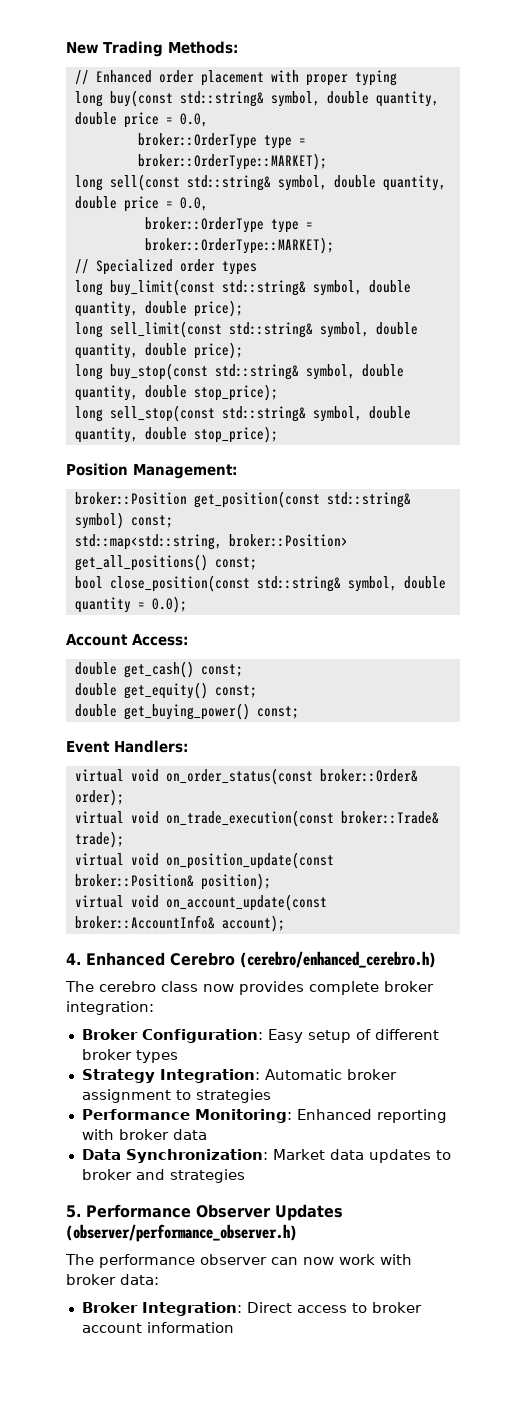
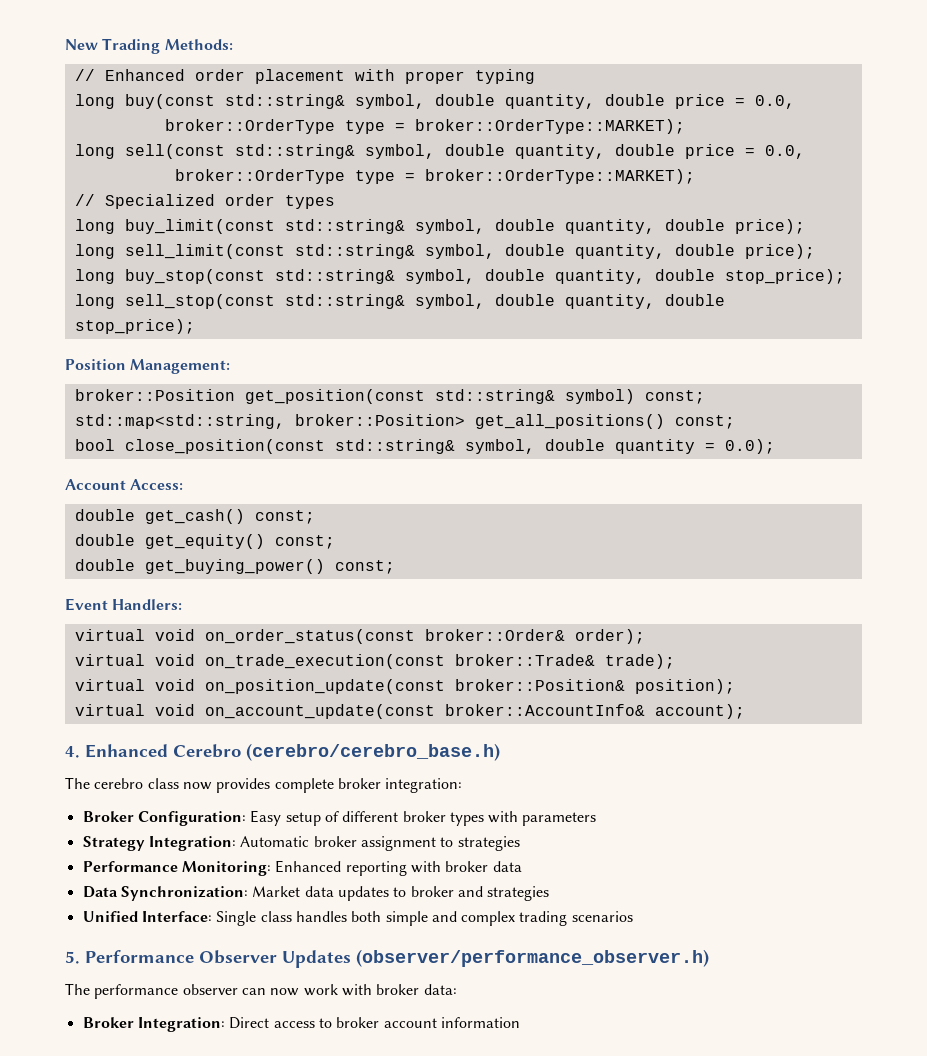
[240,951,436,968] (cerebro/enhanced_cerebro.h) -> [246,743,500,761] (cerebro/cerebro_base.h)
(178, 1056) none -> [488,811,597,826] with parameters
(245, 1176) none -> [82,911,633,926] // Unified Interface: Single class handles both simple and complex trading scenarios

